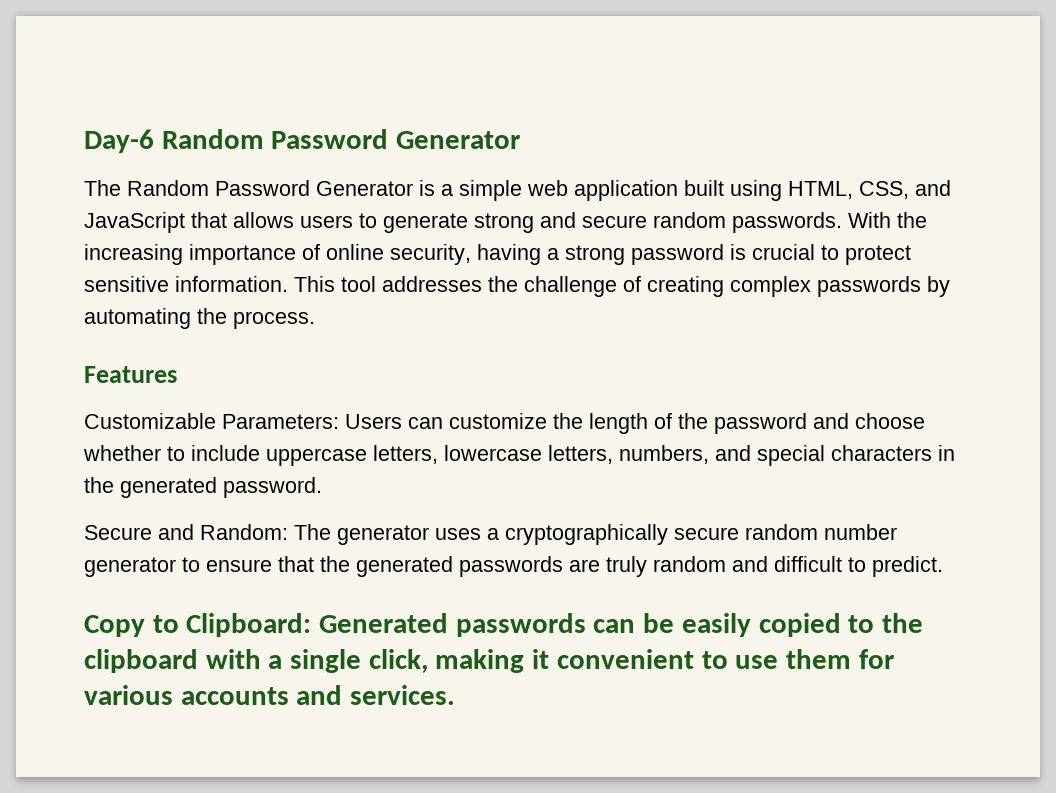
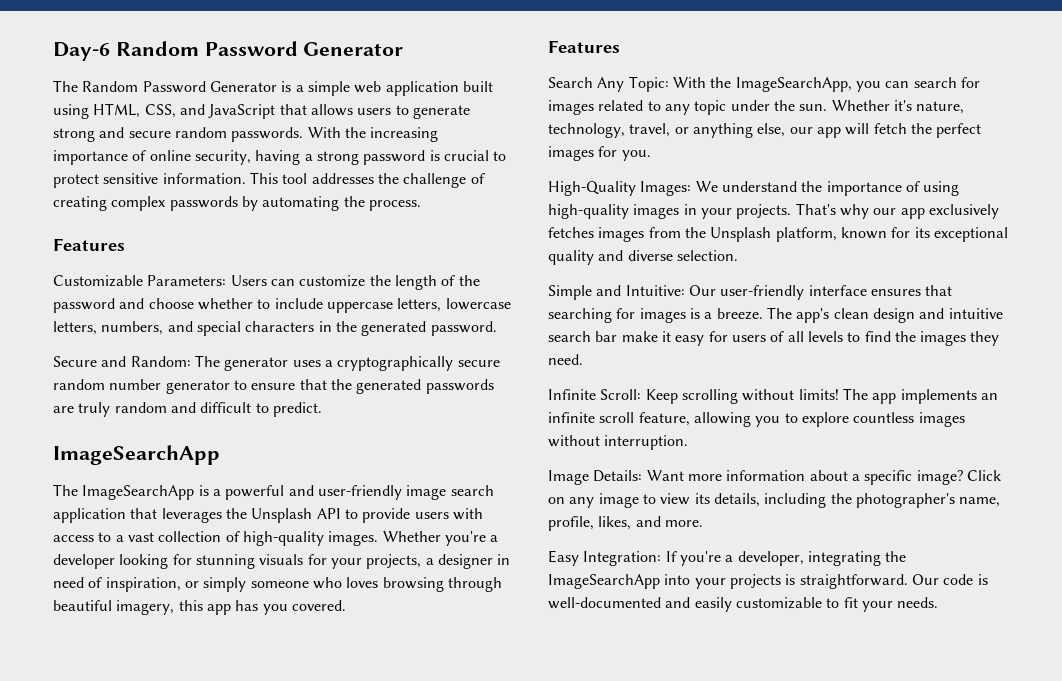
[84,613,923,637] [84,649,894,673] [84,685,456,705] Copy to Clipboard: Generated passwords can be easily copied to the clipboard with a single click, making it convenient to use them for various accounts and services. -> [53,445,220,465] [53,484,494,500] [53,508,483,523] [53,531,499,546] [53,554,511,569] [53,577,502,592] [53,600,346,615] [548,40,620,53] [548,76,980,92] [548,100,965,115] [548,123,982,138] [548,146,651,161] [548,181,960,196] [548,203,999,219] [548,227,1008,242] [548,250,738,265] [548,285,953,300] [548,307,1003,323] [548,331,1000,346] [548,354,583,365] [548,388,998,404] [548,412,965,427] [548,435,689,450] [548,470,1001,485] [548,493,1001,508] [548,516,703,531] [548,550,907,566] [548,574,988,589] [548,597,939,612] ImageSearchApp // The ImageSearchApp is a powerful and user-friendly image search application that leverages the Unsplash API to provide users with access to a vast collection of high-quality images. Whether you're a developer looking for stunning visuals for your projects, a designer in need of inspiration, or simply someone who loves browsing through beautiful imagery, this app has you covered. // Features // Search Any Topic: With the ImageSearchApp, you can search for images related to any topic under the sun. Whether it's nature, technology, travel, or anything else, our app will fetch the perfect images for you. // High-Quality Images: We understand the importance of using high-quality images in your projects. That's why our app exclusively fetches images from the Unsplash platform, known for its exceptional quality and diverse selection. // Simple and Intuitive: Our user-friendly interface ensures that searching for images is a breeze. The app's clean design and intuitive search bar make it easy for users of all levels to find the images they need. // Infinite Scroll: Keep scrolling without limits! The app implements an infinite scroll feature, allowing you to explore countless images without interruption. // Image Details: Want more information about a specific image? Click on any image to view its details, including the photographer's name, profile, likes, and more. // Easy Integration: If you're a developer, integrating the ImageSearchApp into your projects is straightforward. Our code is well-documented and easily customizable to fit your needs.

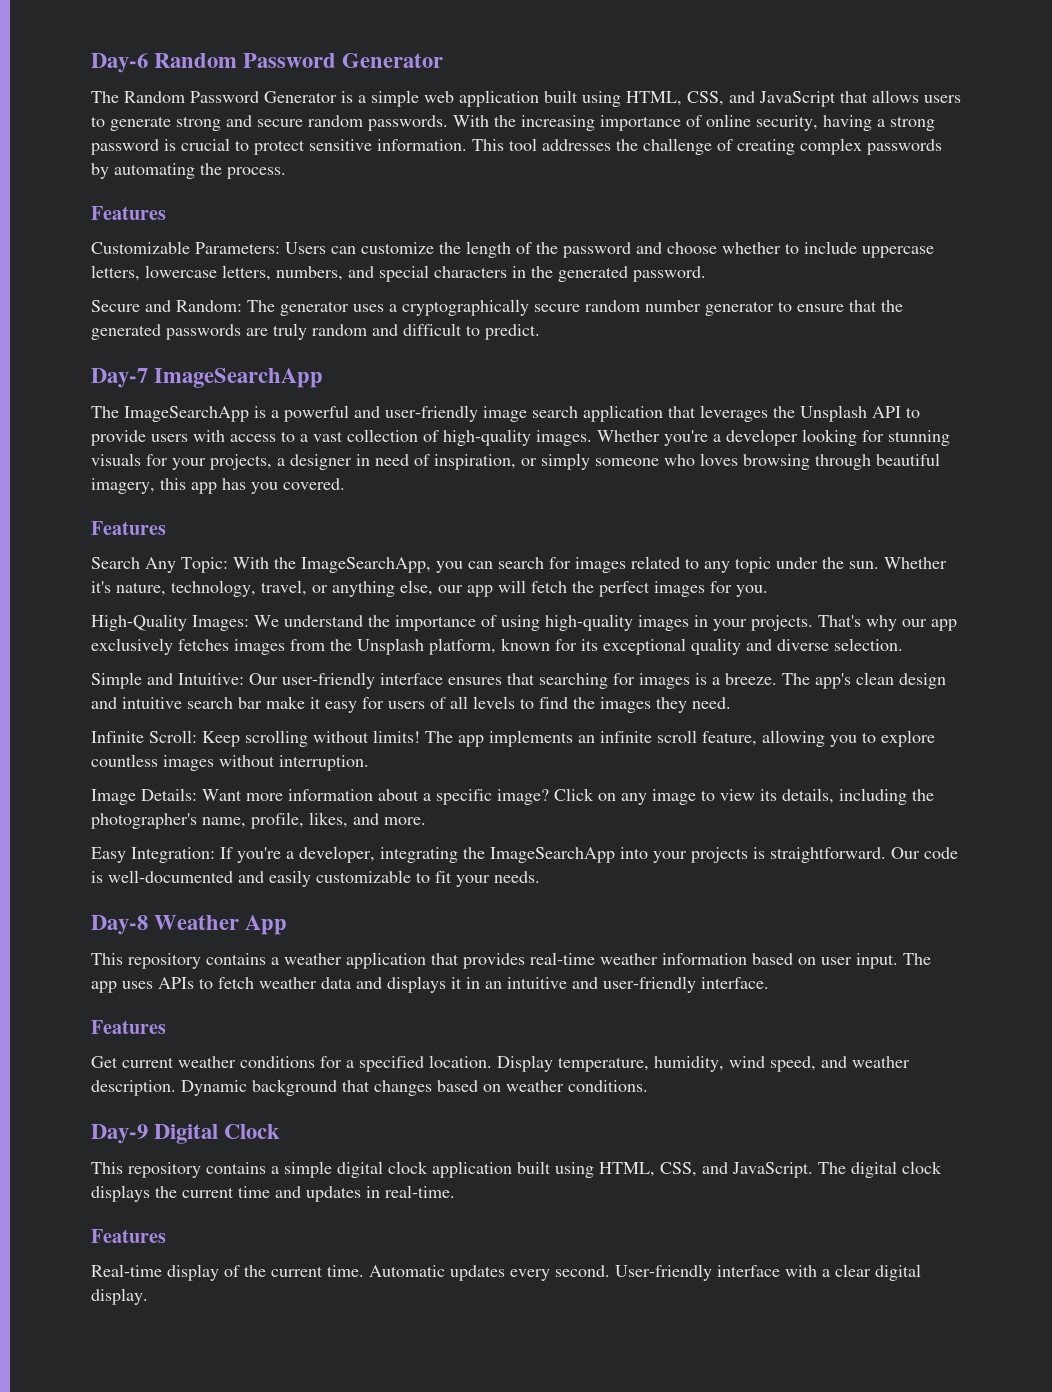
(322, 409) none -> [91,368,148,388] Day-7
(939, 602) none -> [91,915,288,935] [91,952,931,969] [91,976,769,993] [91,1020,166,1034] [91,1055,910,1072] [91,1079,648,1096] [91,1124,281,1144] [91,1161,942,1178] [91,1185,455,1202] [91,1229,166,1243] [91,1264,921,1281] [91,1288,148,1305] // Day-8 Weather App // This repository contains a weather application that provides real-time weather information based on user input. The app uses APIs to fetch weather data and displays it in an intuitive and user-friendly interface. // Features // Get current weather conditions for a specified location. Display temperature, humidity, wind speed, and weather description. Dynamic background that changes based on weather conditions. // Day-9 Digital Clock // This repository contains a simple digital clock application built using HTML, CSS, and JavaScript. The digital clock displays the current time and updates in real-time. // Features // Real-time display of the current time. Automatic updates every second. User-friendly interface with a clear digital display.

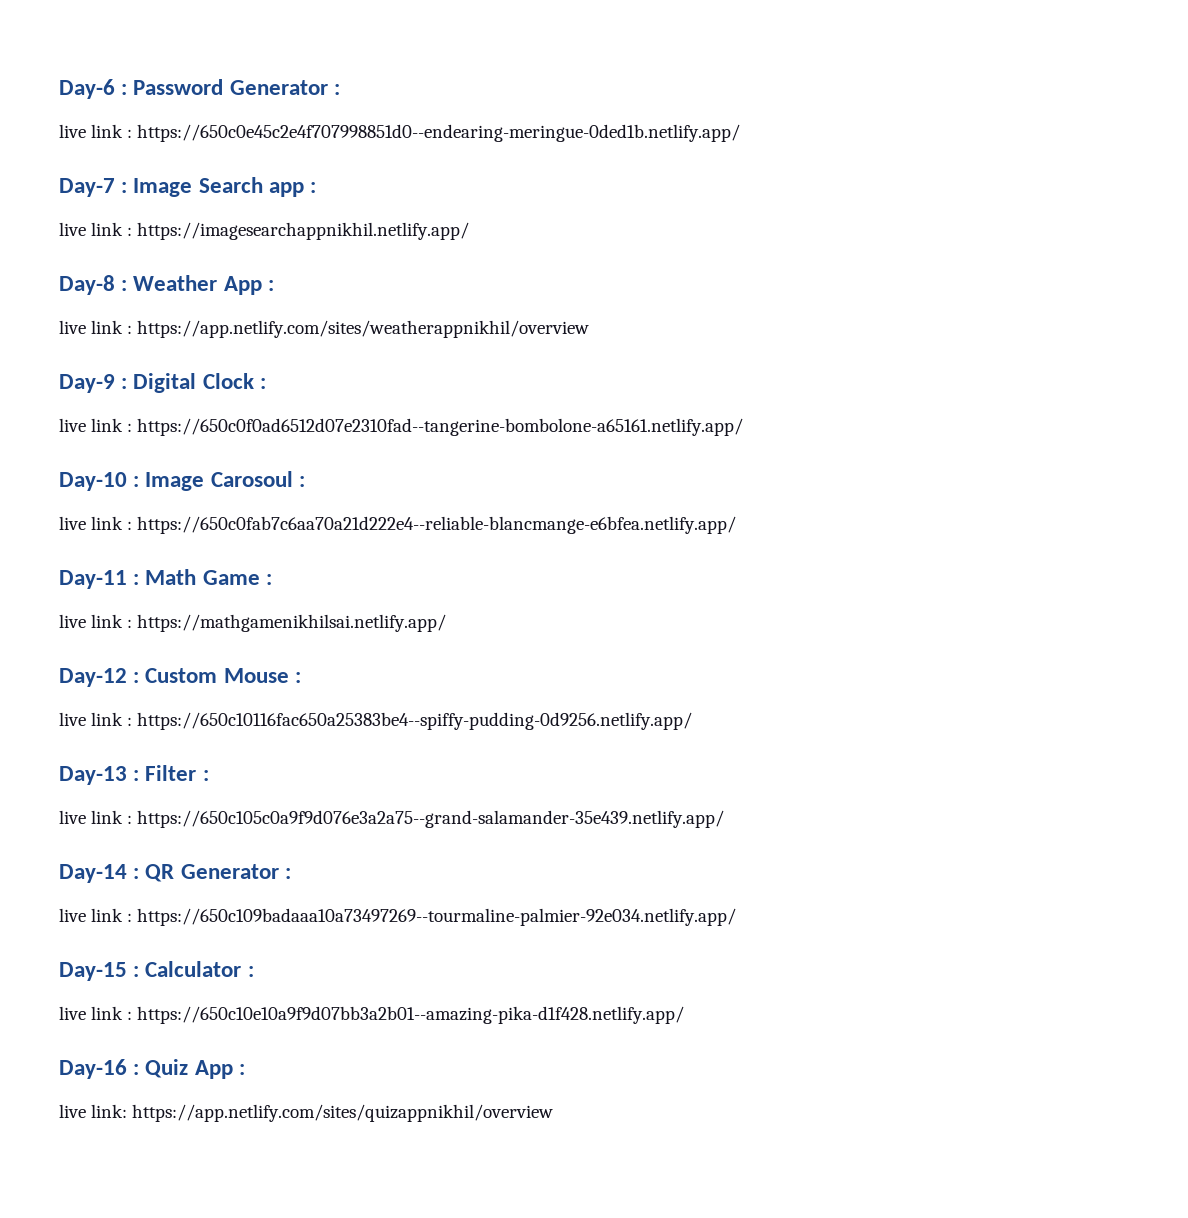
[154,53,444,68] [91,90,961,107] [91,114,935,131] [91,138,942,155] [91,163,286,179] [91,206,166,220] [91,241,934,258] [91,265,706,282] [91,299,903,316] [91,323,540,340] [91,368,324,388] [91,405,920,422] [91,429,950,446] [91,453,940,470] [91,478,345,494] [91,521,166,535] [91,556,947,573] [91,580,768,597] [91,614,957,631] [91,638,903,655] [91,672,946,689] [91,696,731,713] [91,730,935,747] [91,754,369,771] [91,788,934,805] [91,812,426,829] [91,846,958,863] [91,870,540,887] Random Password Generator // The Random Password Generator is a simple web application built using HTML, CSS, and JavaScript that allows users to generate strong and secure random passwords. With the increasing importance of online security, having a strong password is crucial to protect sensitive information. This tool addresses the challenge of creating complex passwords by automating the process. // Features // Customizable Parameters: Users can customize the length of the password and choose whether to include uppercase letters, lowercase letters, numbers, and special characters in the generated password. // Secure and Random: The generator uses a cryptographically secure random number generator to ensure that the generated passwords are truly random and difficult to predict. // Day-7 ImageSearchApp // The ImageSearchApp is a powerful and user-friendly image search application that leverages the Unsplash API to provide users with access to a vast collection of high-quality images. Whether you're a developer looking for stunning visuals for your projects, a designer in need of inspiration, or simply someone who loves browsing through beautiful imagery, this app has you covered. // Features // Search Any Topic: With the ImageSearchApp, you can search for images related to any topic under the sun. Whether it's nature, technology, travel, or anything else, our app will fetch the perfect images for you. // High-Quality Images: We understand the importance of using high-quality images in your projects. That's why our app exclusively fetches images from the Unsplash platform, known for its exceptional quality and diverse selection. // Simple and Intuitive: Our user-friendly interface ensures that searching for images is a breeze. The app's clean design and intuitive search bar make it easy for users of all levels to find the images they need. // Infinite Scroll: Keep scrolling without limits! The app implements an infinite scroll feature, allowing you to explore countless images without interruption. // Image Details: Want more information about a specific image? Click on any image to view its details, including the photographer's name, profile, likes, and more. // Easy Integration: If you're a developer, integrating the ImageSearchApp into your projects is straightforward. Our code is well-documented and easily customizable to fit your needs. -> [121,79,340,95] [59,124,741,142] [59,177,317,197] [59,222,470,240] : Password Generator : // live link : https://650c0e45c2e4f707998851d0--endearing-meringue-0ded1b.netlify.app/ // Day-7 : Image Search app : // live link : https://imagesearchappnikhil.netlify.app/
(148, 925) none -> [121,280,128,291] :
[91,952,931,969] [91,976,769,993] [91,1020,166,1034] [91,1055,910,1072] [91,1079,648,1096] // This repository contains a weather application that provides real-time weather information based on user input. The app uses APIs to fetch weather data and displays it in an intuitive and user-friendly interface. // Features // Get current weather conditions for a specified location. Display temperature, humidity, wind speed, and weather description. Dynamic background that changes based on weather conditions. -> [267,280,274,291] [59,320,590,338] : // live link : https://app.netlify.com/sites/weatherappnikhil/overview
(148, 1134) none -> [121,378,128,389] :
[91,1161,942,1178] [91,1185,455,1202] [91,1229,166,1243] [91,1264,921,1281] [91,1288,148,1305] // This repository contains a simple digital clock application built using HTML, CSS, and JavaScript. The digital clock displays the current time and updates in real-time. // Features // Real-time display of the current time. Automatic updates every second. User-friendly interface with a clear digital display. -> [259,378,266,389] [59,418,744,436] [59,471,305,491] [59,516,737,534] [59,569,272,589] [59,614,447,632] [59,668,301,687] [59,712,693,730] [59,765,209,785] [59,810,725,828] [59,864,291,883] [59,908,737,926] [59,961,254,981] [59,1006,685,1024] [59,1059,245,1079] [59,1104,554,1122] : // live link : https://650c0f0ad6512d07e2310fad--tangerine-bombolone-a65161.netlify.app/ // Day-10 : Image Carosoul : // live link : https://650c0fab7c6aa70a21d222e4--reliable-blancmange-e6bfea.netlify.app/ // Day-11 : Math Game : // live link : https://mathgamenikhilsai.netlify.app/ // Day-12 : Custom Mouse : // live link : https://650c10116fac650a25383be4--spiffy-pudding-0d9256.netlify.app/ // Day-13 : Filter : // live link : https://650c105c0a9f9d076e3a2a75--grand-salamander-35e439.netlify.app/ // Day-14 : QR Generator : // live link : https://650c109badaaa10a73497269--tourmaline-palmier-92e034.netlify.app/ // Day-15 : Calculator : // live link : https://650c10e10a9f9d07bb3a2b01--amazing-pika-d1f428.netlify.app/ // Day-16 : Quiz App : // live link: https://app.netlify.com/sites/quizappnikhil/overview

